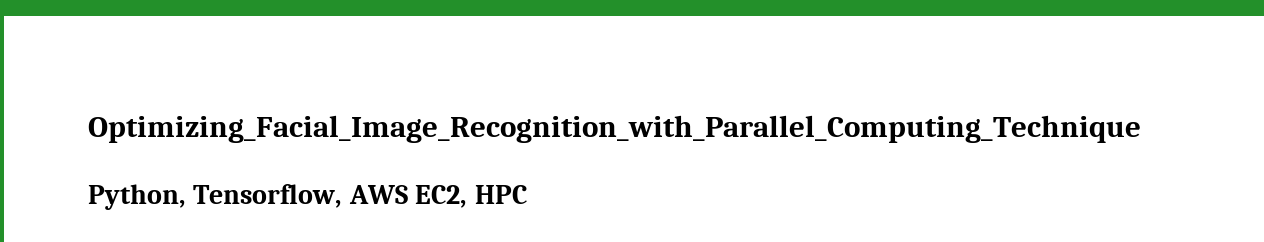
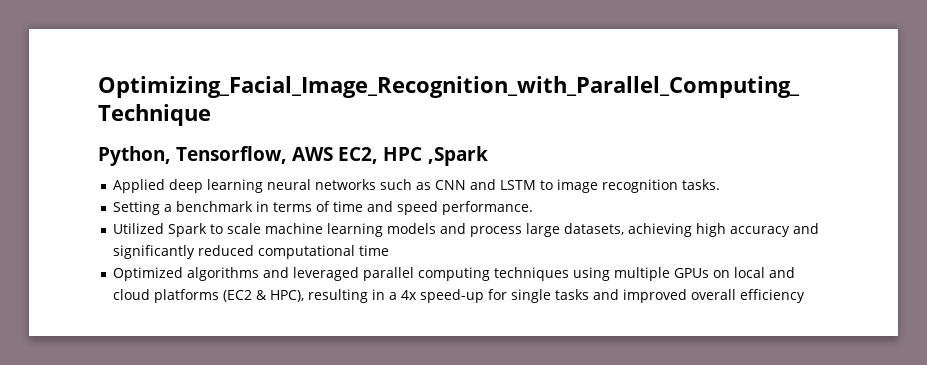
(527, 194) none -> [427,146,488,166] [113,179,721,193] [113,201,534,215] [113,223,820,237] [113,245,390,259] [113,267,796,281] [113,289,806,303] ,Spark // Applied deep learning neural networks such as CNN and LSTM to image recognition tasks. // Setting a benchmark in terms of time and speed performance. // Utilized Spark to scale machine learning models and process large datasets, achieving high accuracy and significantly reduced computational time // Optimized algorithms and leveraged parallel computing techniques using multiple GPUs on local and cloud platforms (EC2 & HPC), resulting in a 4x speed-up for single tasks and improved overall efficiency

